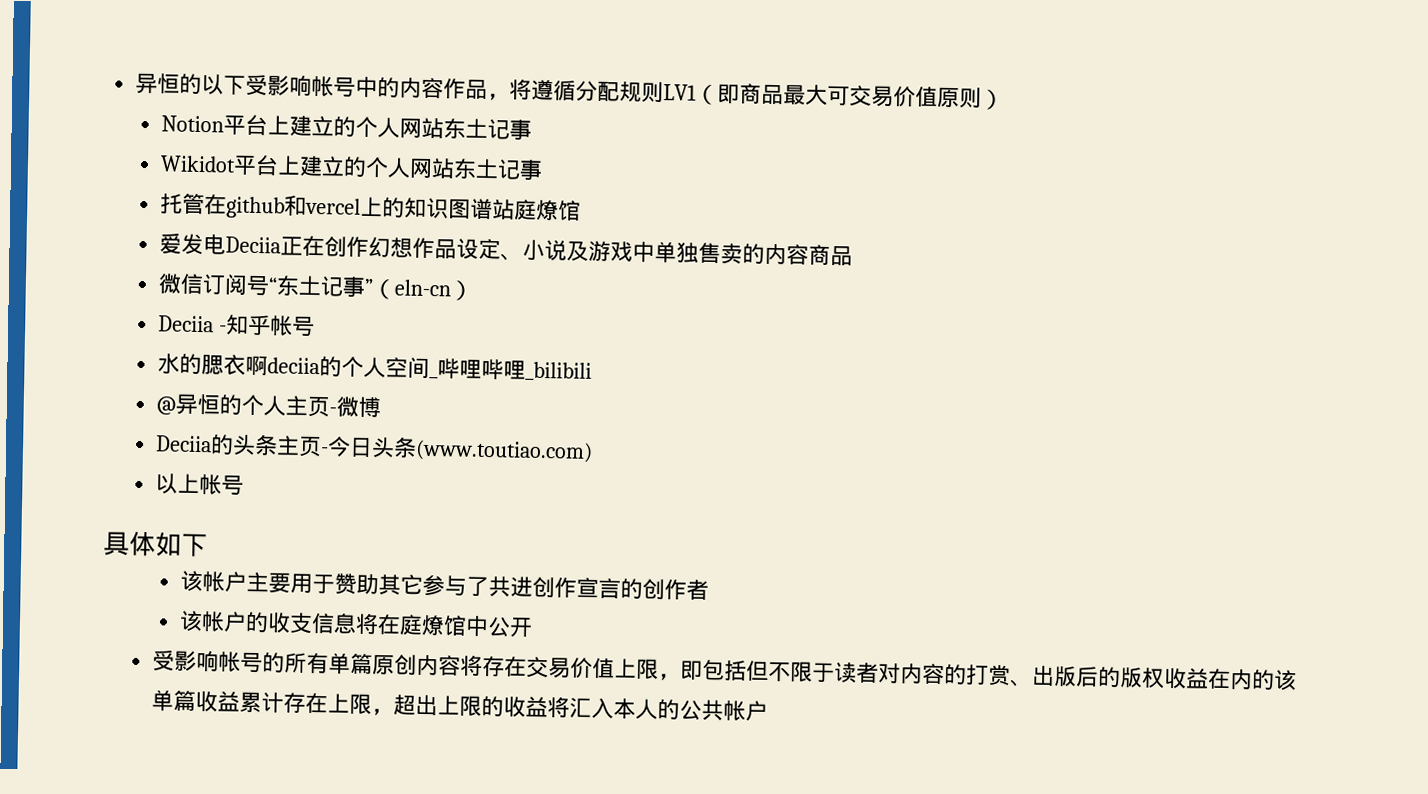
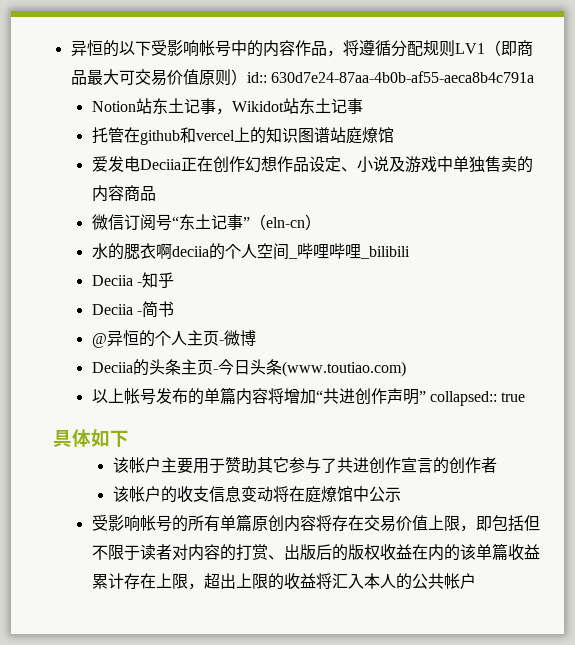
(1005, 100) none -> [246,71,534,83] id:: 630d7e24-87aa-4b0b-af55-aeca8b4c791a
[222,114,532,141] [159,154,433,179] 平台上建立的个人网站东土记事 // Wikidot平台上建立的个人网 -> [135,98,284,115] 站东土记事，Wikidot
[157,314,315,337] // Deciia -知乎帐号 -> (321, 222) none
(592, 371) none -> [91,272,174,288] [91,301,174,318] // Deciia -知乎 // Deciia -简书
(244, 484) none -> [155,387,526,406] 发布的单篇内容将增加“共进创作声明” collapsed:: true
(357, 623) none -> [240,486,273,502] 变动
[508,617,533,638] 开 -> [384,487,401,502] 示

